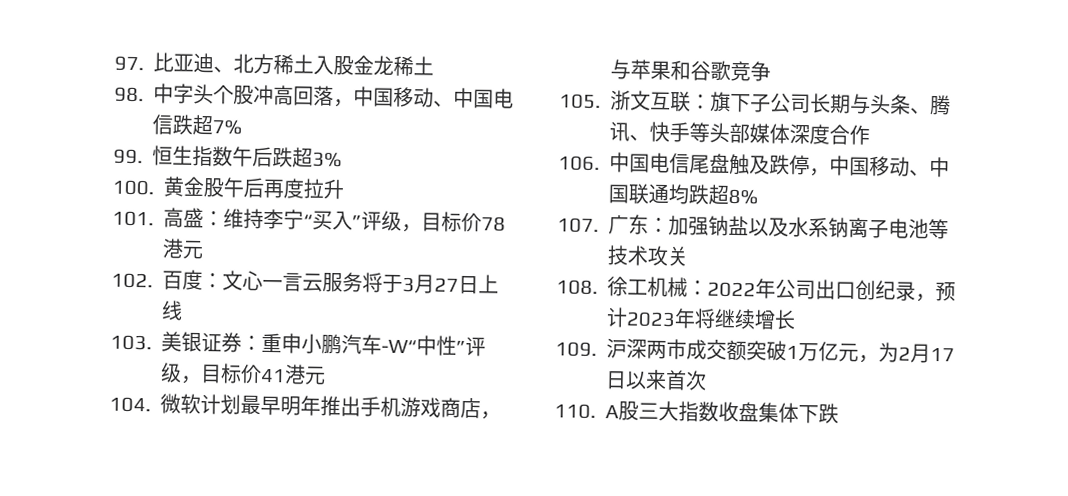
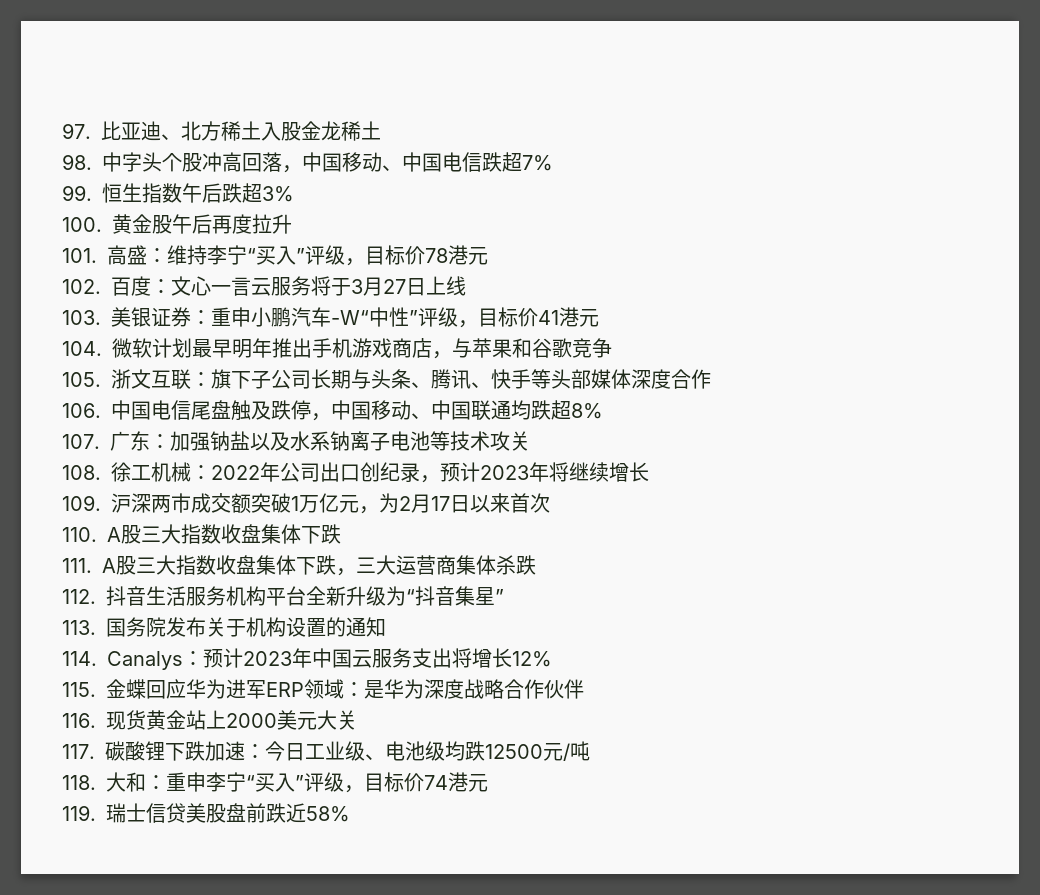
(839, 413) none -> [62,555,536,576] [62,586,504,606] [62,617,386,637] [62,648,552,670] [62,679,584,699] [62,710,357,730] [62,741,590,761] [62,772,488,793] [62,803,350,823] // 111. A股三大指数收盘集体下跌，三大运营商集体杀跌 // 112.抖音生活服务机构平台全新升级为“抖音集星” // 113.国务院发布关于机构设置的通知 // 114. Canalys：预计2023年中国云服务支出将增长12% // 115.金蝶回应华为进军ERP领域：是华为深度战略合作伙伴 // 116.现货黄金站上2000美元大关 // 117.碳酸锂下跌加速：今日工业级、电池级均跌12500元/吨 // 118.大和：重申李宁“买入”评级，目标价74港元 // 119.瑞士信贷美股盘前跌近58%

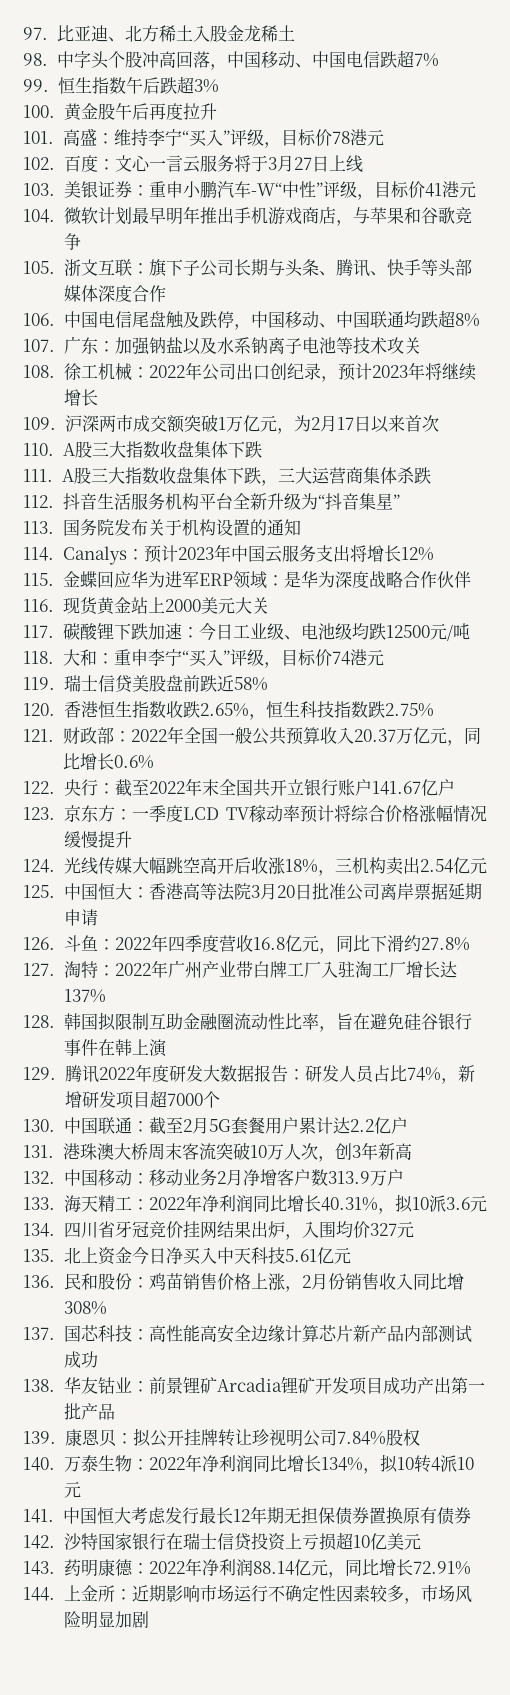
(350, 814) none -> [23,701,434,720] [23,726,481,746] [62,753,154,770] [23,778,455,797] [23,805,487,823] [63,831,132,848] [23,857,487,876] [23,883,482,901] [63,909,98,926] [23,934,470,954] [23,960,457,979] [63,989,106,1003] [23,1012,472,1032] [63,1039,168,1057] [23,1064,475,1084] [64,1090,220,1109] [23,1117,408,1135] [23,1142,412,1162] [23,1169,404,1186] [23,1194,487,1214] [23,1221,414,1240] [23,1246,351,1265] [23,1273,464,1292] [63,1301,107,1315] [23,1325,472,1343] [63,1351,98,1368] [23,1377,485,1395] [63,1403,115,1420] [23,1428,420,1447] [23,1454,474,1474] [63,1481,81,1498] [23,1506,471,1525] [23,1532,421,1551] [23,1558,471,1578] [23,1585,472,1604] [63,1611,149,1629] // 120.香港恒生指数收跌2.65%，恒生科技指数跌2.75% // 121.财政部：2022年全国一般公共预算收入20.37万亿元，同比增长0.6% // 122.央行：截至2022年末全国共开立银行账户141.67亿户 // 123.京东方：一季度LCD TV稼动率预计将综合价格涨幅情况缓慢提升 // 124.光线传媒大幅跳空高开后收涨18%，三机构卖出2.54亿元 // 125.中国恒大：香港高等法院3月20日批准公司离岸票据延期申请 // 126.斗鱼：2022年四季度营收16.8亿元，同比下滑约27.8% // 127.淘特：2022年广州产业带白牌工厂入驻淘工厂增长达137% // 128.韩国拟限制互助金融圈流动性比率，旨在避免硅谷银行事件在韩上演 // 129.腾讯2022年度研发大数据报告：研发人员占比74%，新增研发项目超7000个 // 130.中国联通：截至2月5G套餐用户累计达2.2亿户 // 131.港珠澳大桥周末客流突破10万人次，创3年新高 // 132.中国移动：移动业务2月净增客户数313.9万户 // 133.海天精工：2022年净利润同比增长40.31%，拟10派3.6元 // 134.四川省牙冠竞价挂网结果出炉，入围均价327元 // 135.北上资金今日净买入中天科技5.61亿元 // 136.民和股份：鸡苗销售价格上涨，2月份销售收入同比增308% // 137.国芯科技：高性能高安全边缘计算芯片新产品内部测试成功 // 138.华友钴业：前景锂矿Arcadia锂矿开发项目成功产出第一批产品 // 139.康恩贝：拟公开挂牌转让珍视明公司7.84%股权 // 140.万泰生物：2022年净利润同比增长134%，拟10转4派10元 // 141.中国恒大考虑发行最长12年期无担保债券置换原有债券 // 142.沙特国家银行在瑞士信贷投资上亏损超10亿美元 // 143.药明康德：2022年净利润88.14亿元，同比增长72.91% // 144.上金所：近期影响市场运行不确定性因素较多，市场风险明显加剧

